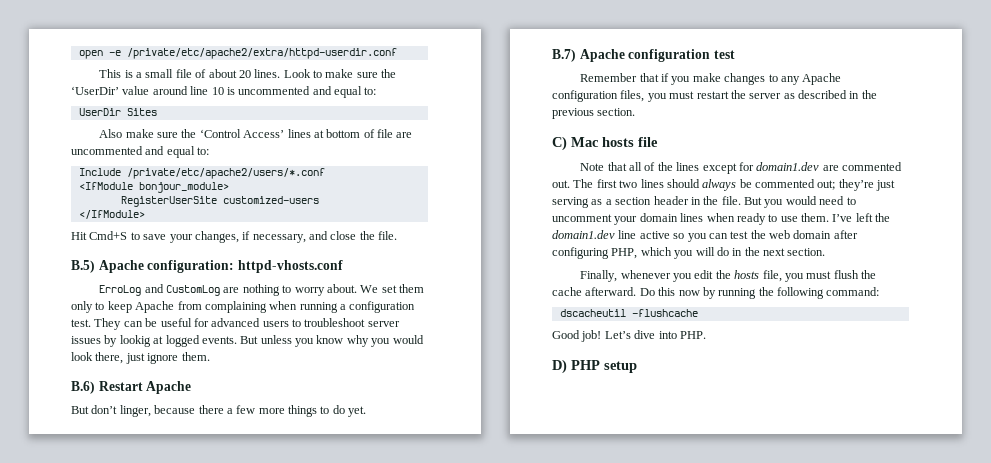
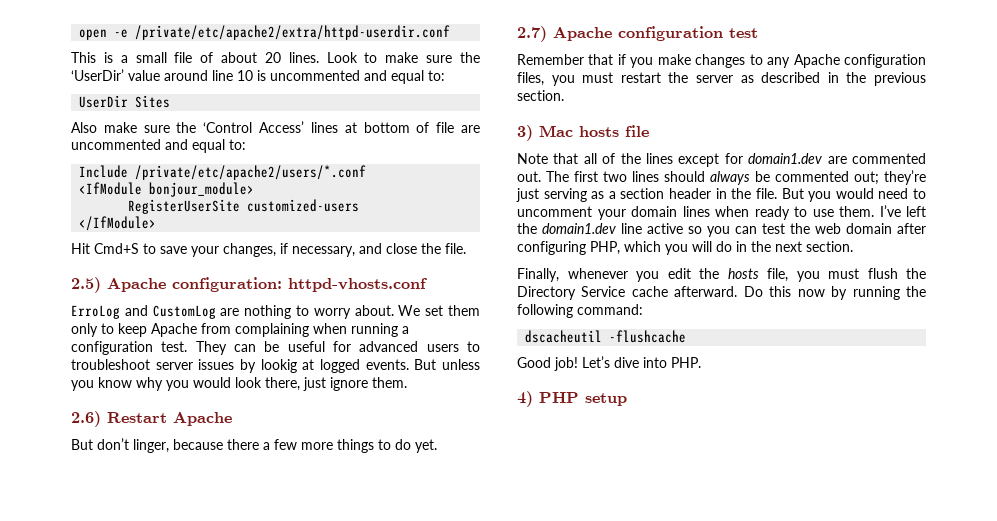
[71,260,95,273] B.5) -> [71,277,101,293] 2.5)
[71,381,95,394] B.6) -> [71,411,101,427] 2.6)
[552,49,576,62] B.7) -> [517,26,547,42] 2.7)
[552,136,567,151] C) -> [517,125,533,141] 3)
(877, 274) none -> [517,286,626,300] Directory Service
[552,359,567,374] D) -> [517,391,533,407] 4)

